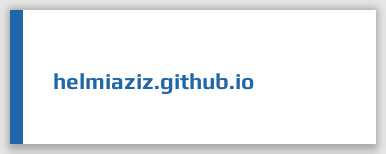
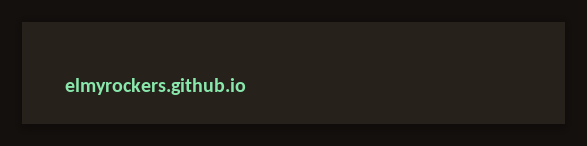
[53,73,254,94] helmiaziz.github.io -> [65,78,246,95] elmyrockers.github.io

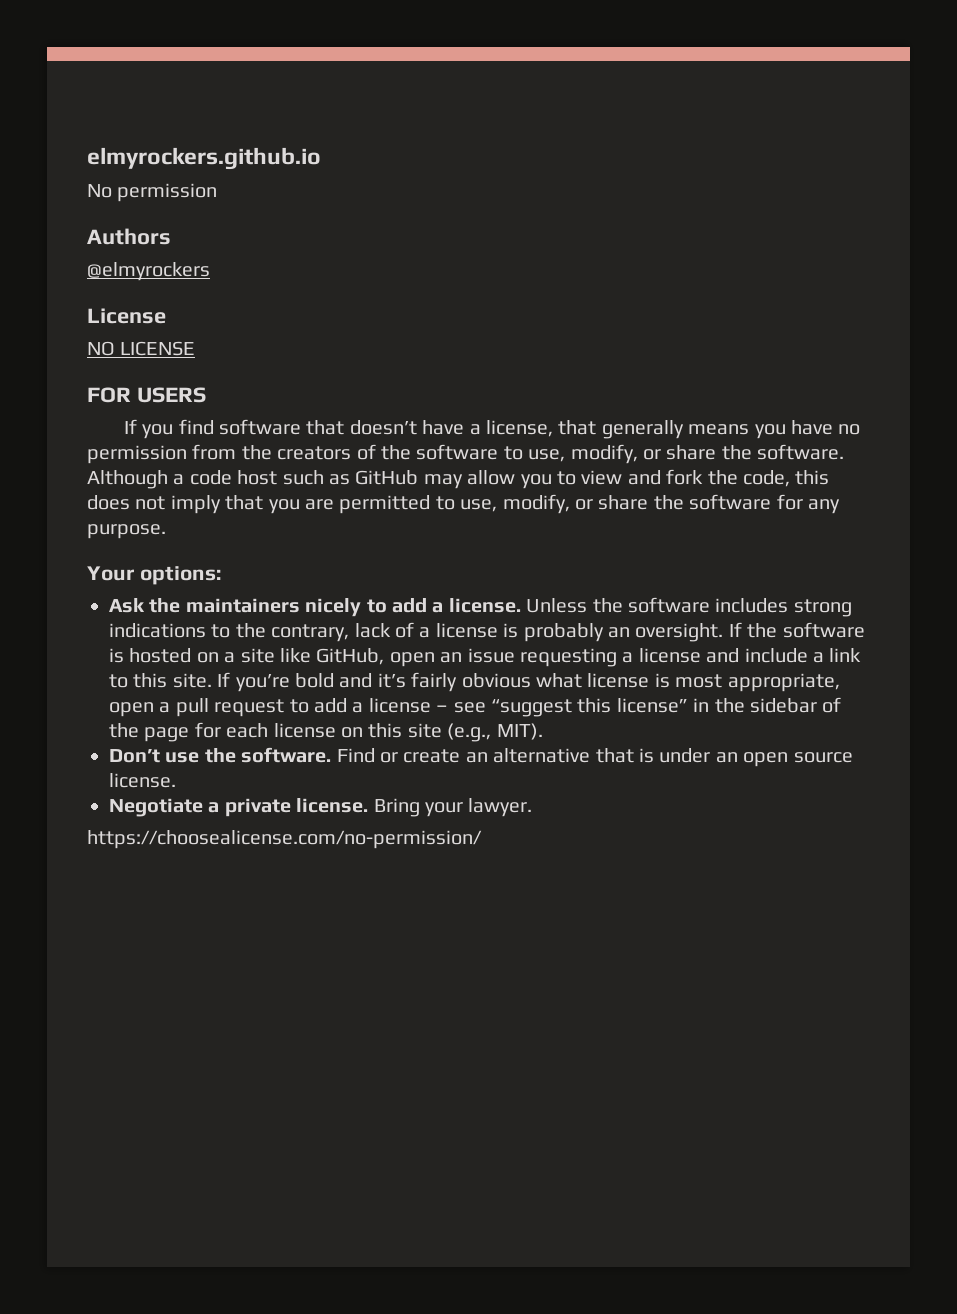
(246, 86) none -> [87,183,218,202] [87,228,171,245] [87,262,210,281] [87,308,166,324] [87,341,196,356] [87,387,206,403] [123,419,861,439] [87,444,845,464] [87,469,830,489] [87,494,840,514] [87,524,166,539] [87,566,221,585] [109,597,852,617] [109,622,865,642] [109,648,862,667] [109,672,840,692] [109,697,842,717] [109,722,543,742] [109,747,853,767] [109,773,176,788] [109,798,533,817] [87,830,482,849] // No permission // Authors // @elmyrockers // License // NO LICENSE // FOR USERS // If you find software that doesn’t have a license, that generally means you have no permission from the creators of the software to use, modify, or share the software. Although a code host such as GitHub may allow you to view and fork the code, this does not imply that you are permitted to use, modify, or share the software for any purpose. // Your options: // Ask the maintainers nicely to add a license. Unless the software includes strong indications to the contrary, lack of a license is probably an oversight. If the software is hosted on a site like GitHub, open an issue requesting a license and include a link to this site. If you’re bold and it’s fairly obvious what license is most appropriate, open a pull request to add a license – see “suggest this license” in the sidebar of the page for each license on this site (e.g., MIT). // Don’t use the software. Find or create an alternative that is under an open source license. // Negotiate a private license. Bring your lawyer. // https://choosealicense.com/no-permission/

